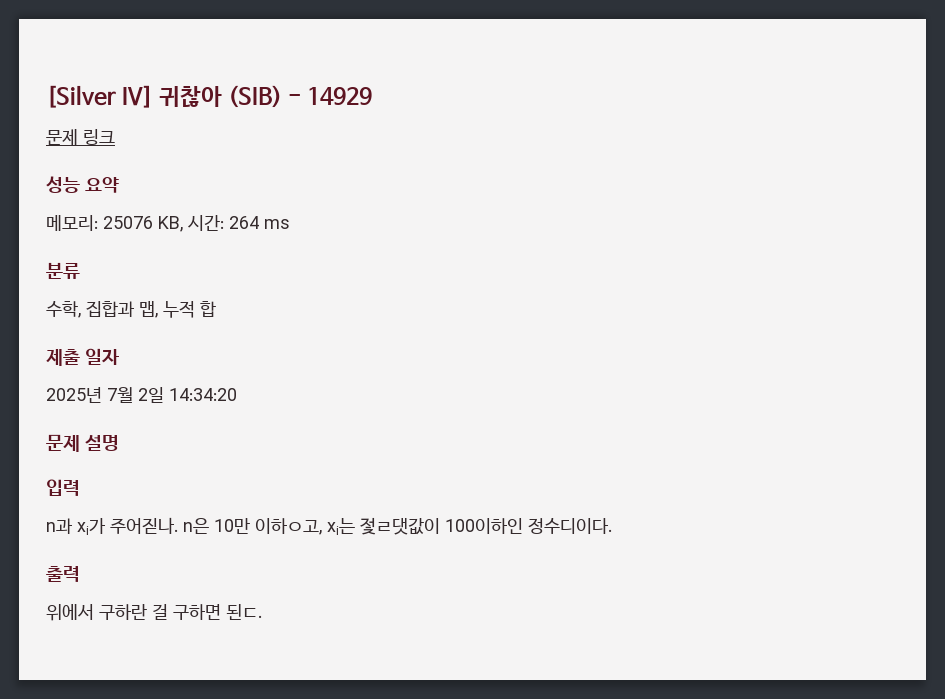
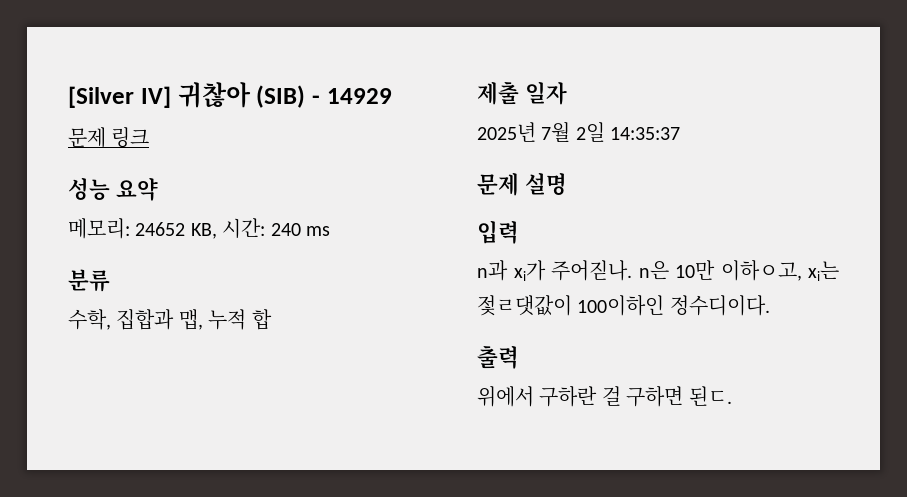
[103,216,153,229] 25076 -> [135,222,186,236] 24652
[229,216,259,229] 264 -> [270,223,301,236] 240
[169,388,237,401] 14:34:20 -> [610,127,681,140] 14:35:37

